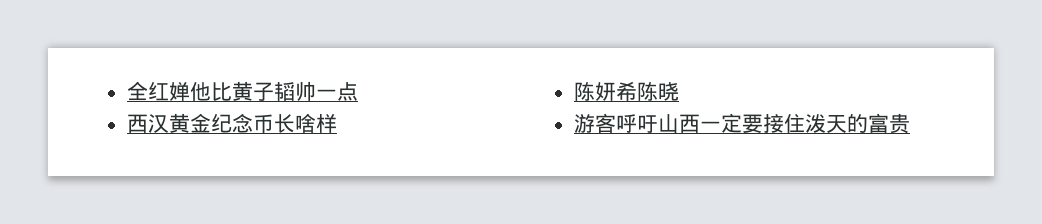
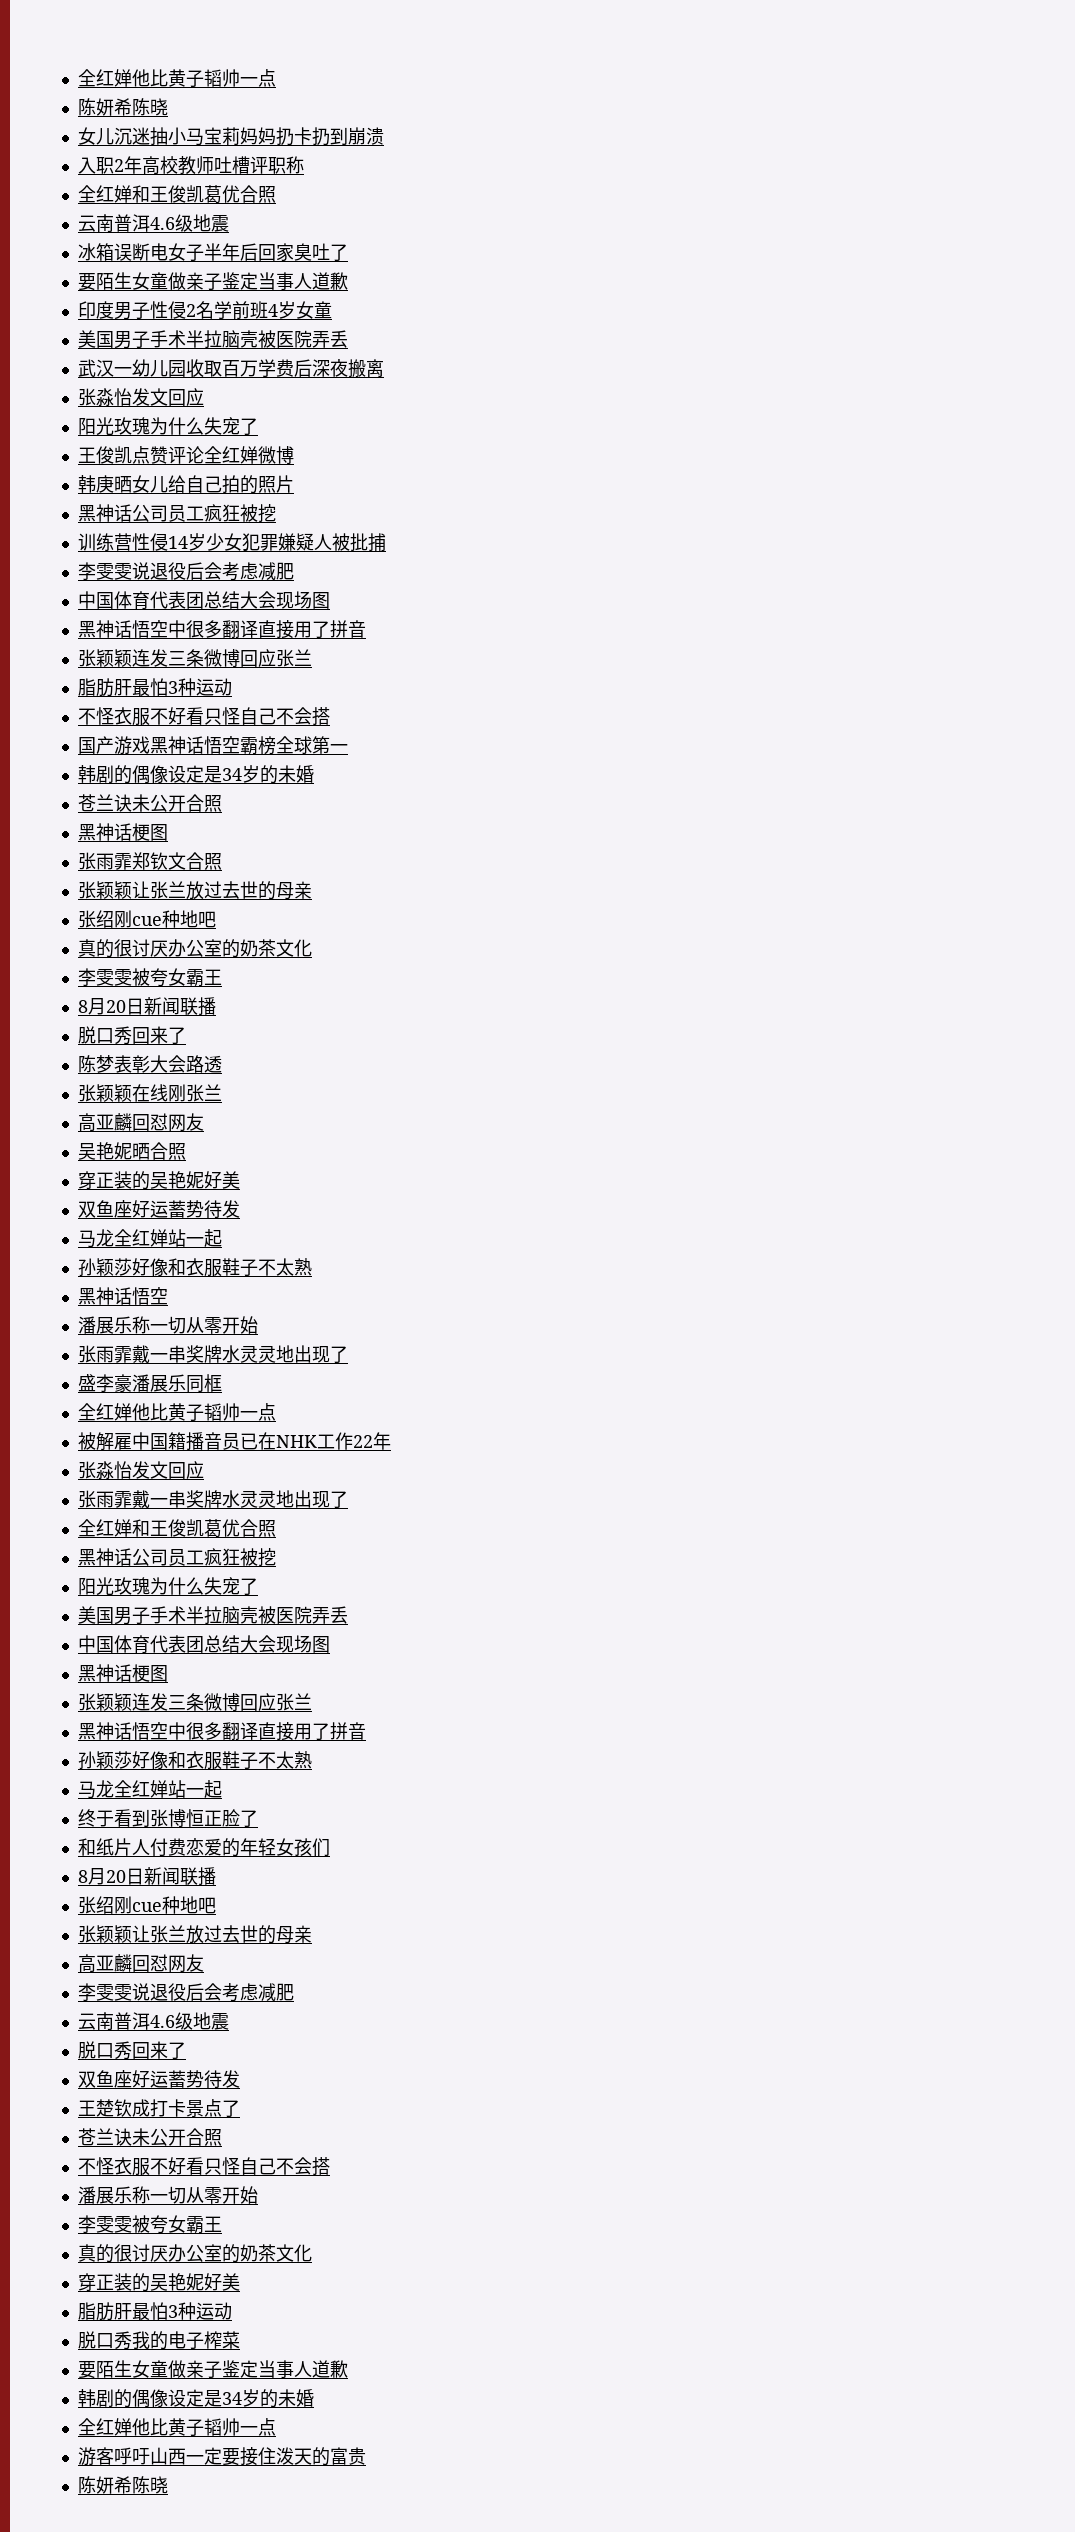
[126,81,358,101] [126,113,337,133] [573,81,679,101] 全红婵他比黄子韬帅一点 // 西汉黄金纪念币长啥样 // 陈妍希陈晓 -> [77,69,276,88] [77,98,168,116] [77,127,384,146] [77,156,304,175] [77,185,276,204] [77,214,229,232] [77,243,348,262] [77,272,348,291] [77,301,332,320] [77,330,348,349] [77,359,384,378] [77,388,204,406] [77,417,258,436] [77,446,294,464] [77,475,294,494] [77,504,276,523] [77,533,386,552] [77,562,294,581] [77,591,330,609] [77,620,366,639] [77,649,312,667] [77,678,232,697] [77,707,330,726] [77,736,348,755] [77,765,314,784] [77,794,222,812] [77,823,168,841] [77,852,222,870] [77,881,312,900] [77,910,216,928] [77,939,312,958] [77,968,222,987] [77,997,216,1016] [77,1026,186,1045] [77,1055,222,1073] [77,1084,222,1102] [77,1113,204,1132] [77,1142,186,1160] [77,1171,240,1190] [77,1200,240,1219] [77,1229,222,1248] [77,1258,312,1277] [77,1287,168,1305] [77,1316,258,1334] [77,1345,348,1363] [77,1374,222,1393] [77,1403,276,1422] [77,1432,391,1451] [77,1461,204,1479] [77,1490,348,1508] [77,1519,276,1538] [77,1548,276,1567] [77,1577,258,1596] [77,1606,348,1625] [77,1635,330,1653] [77,1664,168,1682] [77,1693,312,1711] [77,1722,366,1741] [77,1751,312,1770] [77,1780,222,1799] [77,1809,258,1827] [77,1838,330,1857] [77,1867,216,1886] [77,1896,216,1914] [77,1925,312,1944] [77,1954,204,1973] [77,1983,294,2002] [77,2012,229,2030] [77,2041,186,2060] [77,2070,240,2089] [77,2099,240,2117] [77,2128,222,2146] [77,2157,330,2176] [77,2186,258,2204] [77,2215,222,2234] [77,2244,312,2263] [77,2273,240,2292] [77,2302,232,2321] [77,2331,240,2350] [77,2360,348,2379] [77,2389,314,2408] [77,2418,276,2437] 全红婵他比黄子韬帅一点 // 陈妍希陈晓 // 女儿沉迷抽小马宝莉妈妈扔卡扔到崩溃 // 入职2年高校教师吐槽评职称 // 全红婵和王俊凯葛优合照 // 云南普洱4.6级地震 // 冰箱误断电女子半年后回家臭吐了 // 要陌生女童做亲子鉴定当事人道歉 // 印度男子性侵2名学前班4岁女童 // 美国男子手术半拉脑壳被医院弄丢 // 武汉一幼儿园收取百万学费后深夜搬离 // 张淼怡发文回应 // 阳光玫瑰为什么失宠了 // 王俊凯点赞评论全红婵微博 // 韩庚晒女儿给自己拍的照片 // 黑神话公司员工疯狂被挖 // 训练营性侵14岁少女犯罪嫌疑人被批捕 // 李雯雯说退役后会考虑减肥 // 中国体育代表团总结大会现场图 // 黑神话悟空中很多翻译直接用了拼音 // 张颖颖连发三条微博回应张兰 // 脂肪肝最怕3种运动 // 不怪衣服不好看只怪自己不会搭 // 国产游戏黑神话悟空霸榜全球第一 // 韩剧的偶像设定是34岁的未婚 // 苍兰诀未公开合照 // 黑神话梗图 // 张雨霏郑钦文合照 // 张颖颖让张兰放过去世的母亲 // 张绍刚cue种地吧 // 真的很讨厌办公室的奶茶文化 // 李雯雯被夸女霸王 // 8月20日新闻联播 // 脱口秀回来了 // 陈梦表彰大会路透 // 张颖颖在线刚张兰 // 高亚麟回怼网友 // 吴艳妮晒合照 // 穿正装的吴艳妮好美 // 双鱼座好运蓄势待发 // 马龙全红婵站一起 // 孙颖莎好像和衣服鞋子不太熟 // 黑神话悟空 // 潘展乐称一切从零开始 // 张雨霏戴一串奖牌水灵灵地出现了 // 盛李豪潘展乐同框 // 全红婵他比黄子韬帅一点 // 被解雇中国籍播音员已在NHK工作22年 // 张淼怡发文回应 // 张雨霏戴一串奖牌水灵灵地出现了 // 全红婵和王俊凯葛优合照 // 黑神话公司员工疯狂被挖 // 阳光玫瑰为什么失宠了 // 美国男子手术半拉脑壳被医院弄丢 // 中国体育代表团总结大会现场图 // 黑神话梗图 // 张颖颖连发三条微博回应张兰 // 黑神话悟空中很多翻译直接用了拼音 // 孙颖莎好像和衣服鞋子不太熟 // 马龙全红婵站一起 // 终于看到张博恒正脸了 // 和纸片人付费恋爱的年轻女孩们 // 8月20日新闻联播 // 张绍刚cue种地吧 // 张颖颖让张兰放过去世的母亲 // 高亚麟回怼网友 // 李雯雯说退役后会考虑减肥 // 云南普洱4.6级地震 // 脱口秀回来了 // 双鱼座好运蓄势待发 // 王楚钦成打卡景点了 // 苍兰诀未公开合照 // 不怪衣服不好看只怪自己不会搭 // 潘展乐称一切从零开始 // 李雯雯被夸女霸王 // 真的很讨厌办公室的奶茶文化 // 穿正装的吴艳妮好美 // 脂肪肝最怕3种运动 // 脱口秀我的电子榨菜 // 要陌生女童做亲子鉴定当事人道歉 // 韩剧的偶像设定是34岁的未婚 // 全红婵他比黄子韬帅一点
(910, 123) none -> [77,2476,168,2494] // 陈妍希陈晓

